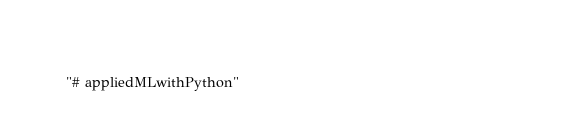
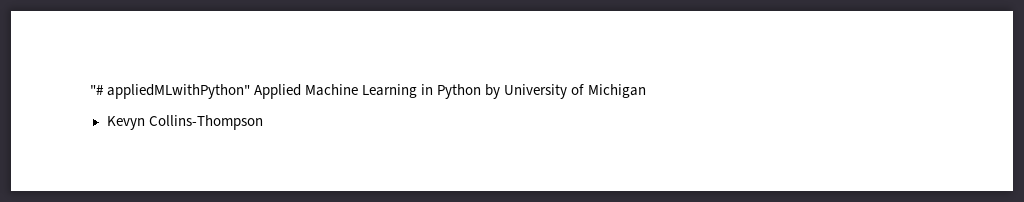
(239, 84) none -> [254,84,646,99] [106,115,263,130] Applied Machine Learning in Python by University of Michigan // Kevyn Collins-Thompson

